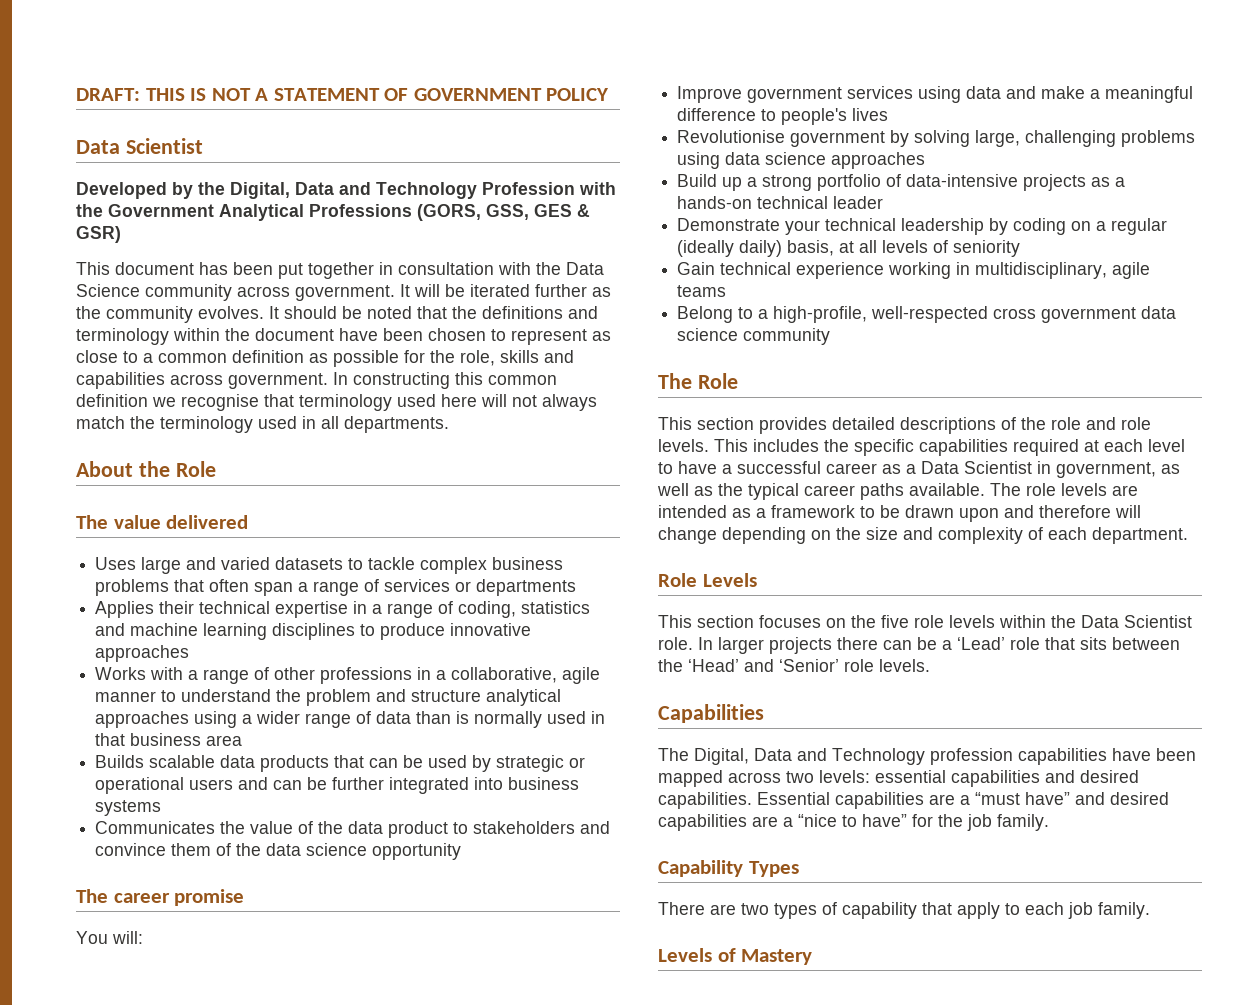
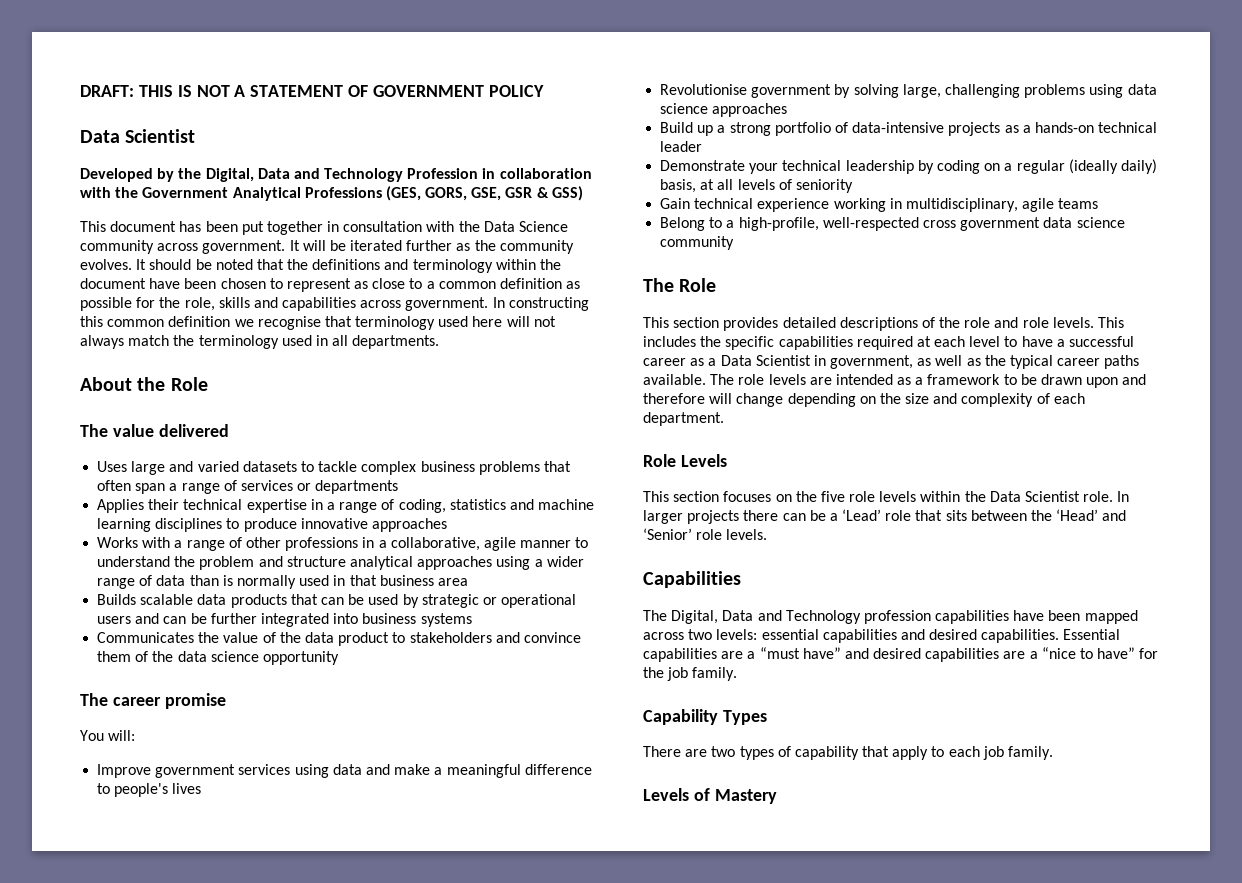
(575, 188) none -> [482,168,592,179] in collaboration
[417,204,590,221] [76,226,121,243] (GORS, GSS, GES & GSR) -> [385,186,583,201] (GES, GORS, GSE, GSR & GSS)

